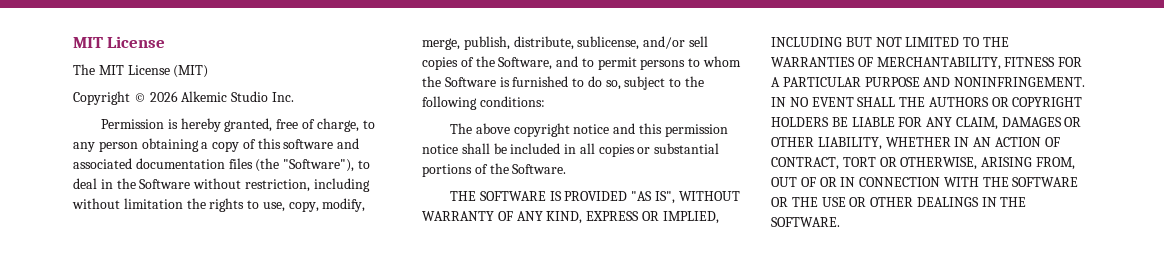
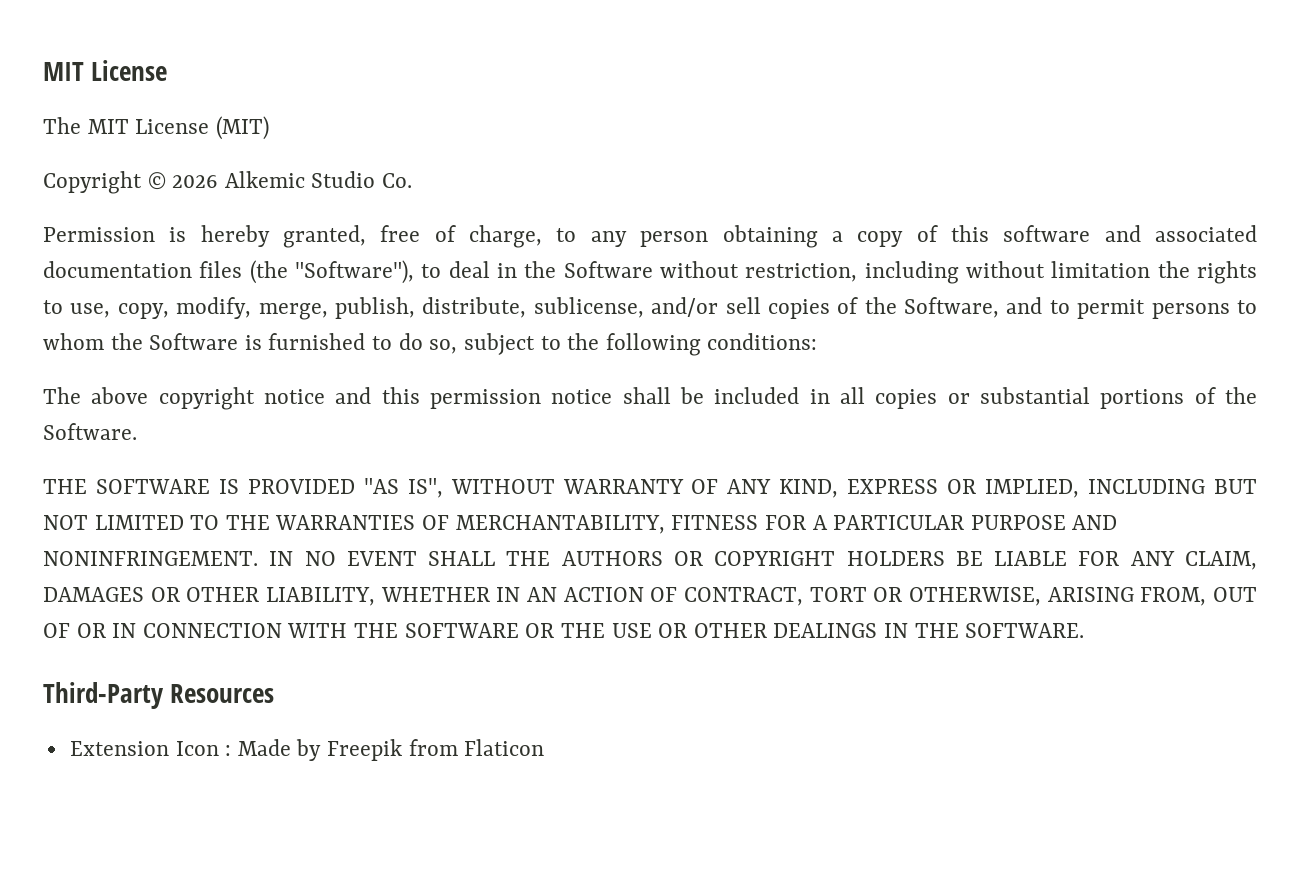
[271,92,294,102] Inc. -> [382,173,413,188] Co.
(840, 222) none -> [43,682,275,709] [69,739,545,761] // Third-Party Resources // Extension Icon : Made by Freepik from Flaticon

